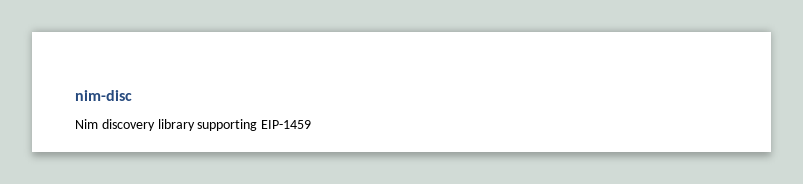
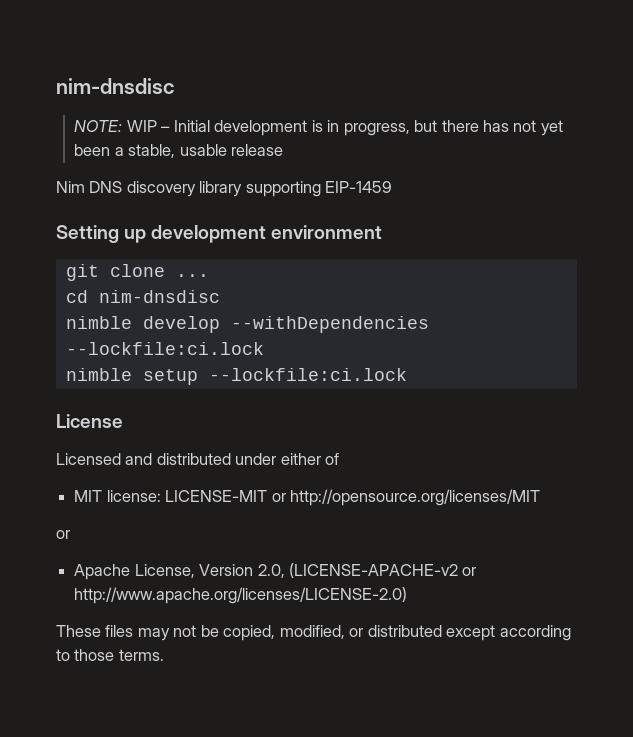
[75,90,132,101] nim-disc -> [56,78,174,94] [74,120,563,136] [74,144,284,158] nim-dnsdisc // NOTE: WIP – Initial development is in progress, but there has not yet been a stable, usable release
(98, 124) none -> [89,181,123,193] DNS
(312, 124) none -> [56,225,383,243] [65,264,209,281] [65,290,220,303] [65,316,429,333] [65,342,264,355] [65,368,407,385] [56,414,123,428] [56,453,340,465] [74,489,540,506] [56,530,70,539] [74,563,477,580] [74,587,408,604] [56,625,571,641] [56,649,164,661] // Setting up development environment // git clone ... // cd nim-dnsdisc // nimble develop --withDependencies --lockfile:ci.lock // nimble setup --lockfile:ci.lock // License // Licensed and distributed under either of // MIT license: LICENSE-MIT or http://opensource.org/licenses/MIT // or // Apache License, Version 2.0, (LICENSE-APACHE-v2 or http://www.apache.org/licenses/LICENSE-2.0) // These files may not be copied, modified, or distributed except according to those terms.

